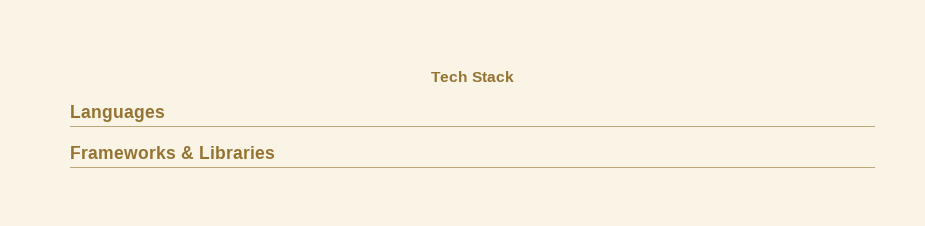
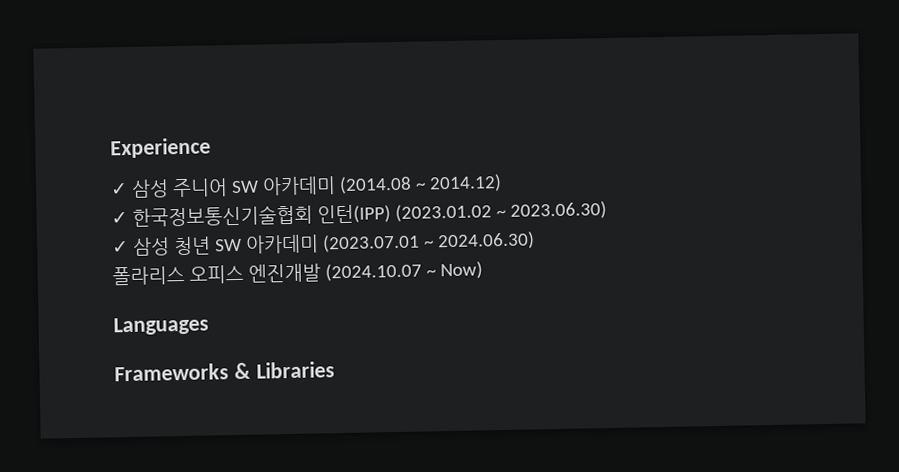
[431,71,514,82] Tech Stack -> [110,137,211,159] [110,174,502,198] [111,201,607,227] [112,231,535,256] [112,261,483,286] Experience // ✓ 삼성 주니어 SW 아카데미 (2014.08 ~ 2014.12) // ✓ 한국정보통신기술협회 인턴(IPP) (2023.01.02 ~ 2023.06.30) // ✓ 삼성 청년 SW 아카데미 (2023.07.01 ~ 2024.06.30) // 폴라리스 오피스 엔진개발 (2024.10.07 ~ Now)

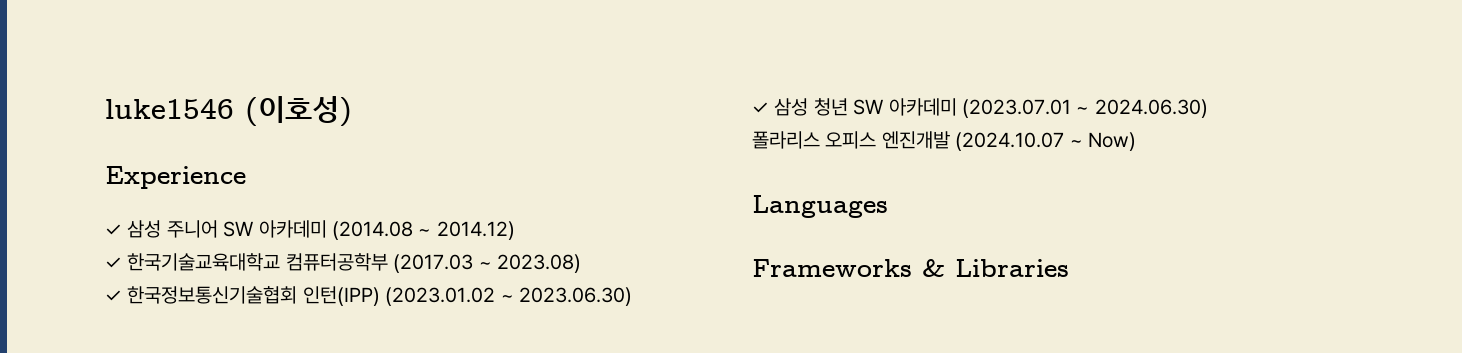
(110, 148) none -> [105,96,352,127] luke1546 (이호성) //
(502, 183) none -> [105,253,581,273] // ✓ 한국기술교육대학교 컴퓨터공학부 (2017.03 ~ 2023.08)

